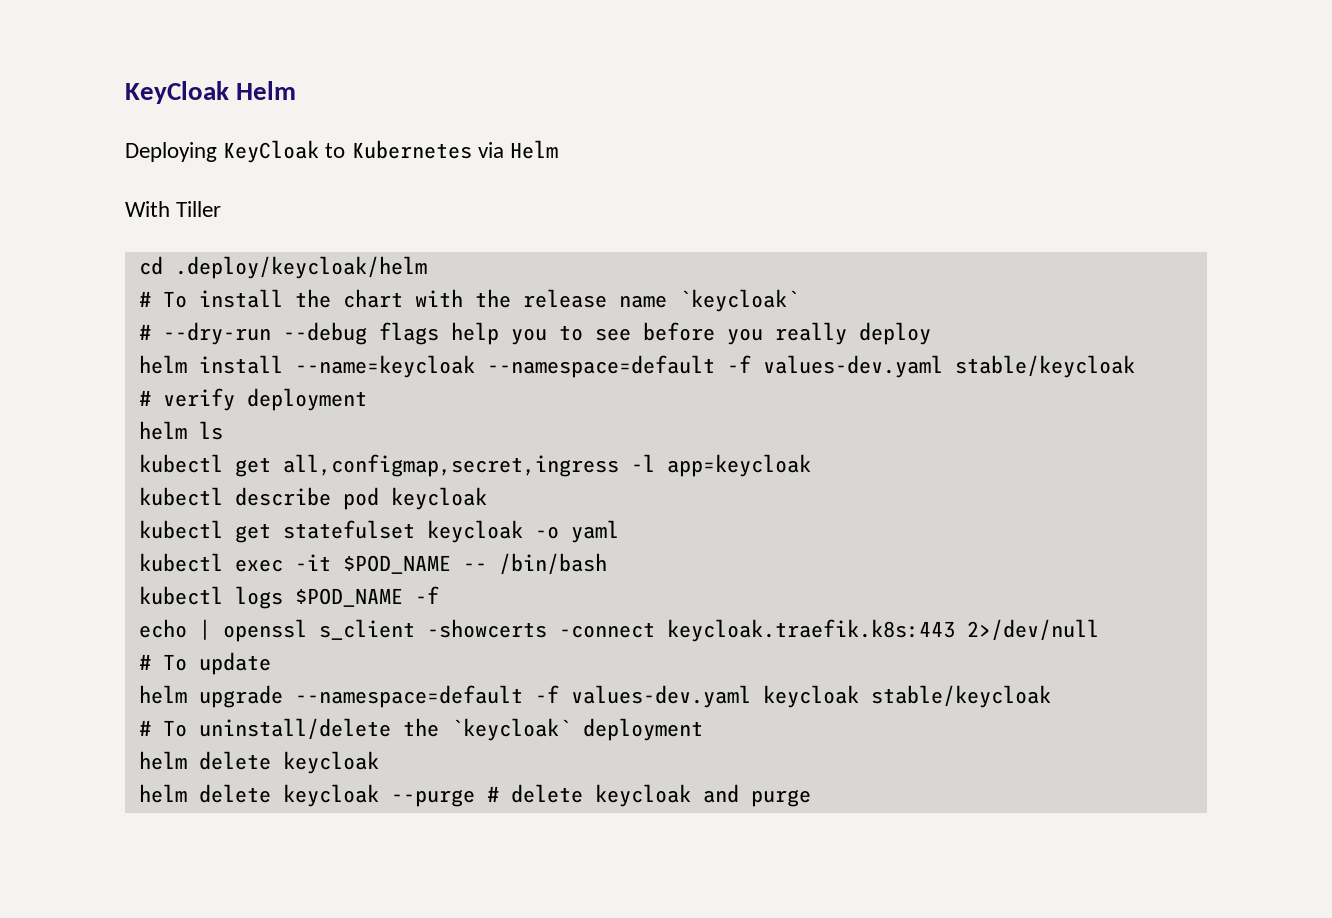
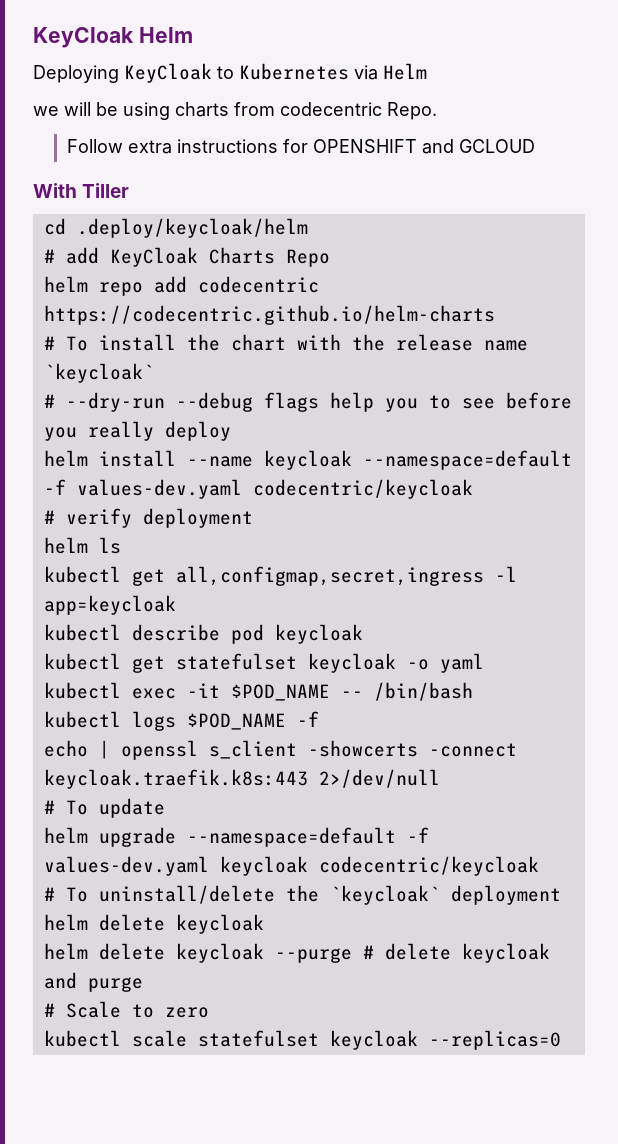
[125,201,222,217] [138,256,427,279] With Tiller // cd .deploy/keycloak/helm -> [33,102,437,120] [66,139,535,154] [33,183,130,198] [43,218,308,238] [43,247,330,267] [43,276,319,296] [43,305,495,325] we will be using charts from codecentric Repo. // Follow extra instructions for OPENSHIFT and GCLOUD // With Tiller // cd .deploy/keycloak/helm // # add KeyCloak Charts Repo // helm repo add codecentric https://codecentric.github.io/helm-charts
[294,355,1135,378] --name=keycloak --namespace=default -f values-dev.yaml stable/keycloak -> [186,450,572,470] [43,479,473,499] --name keycloak --namespace=default -f values-dev.yaml codecentric/keycloak
[870,685,1051,708] stable/keycloak -> [318,856,539,876] codecentric/keycloak
(811, 798) none -> [43,1001,209,1018] [43,1030,561,1050] // # Scale to zero // kubectl scale statefulset keycloak --replicas=0

